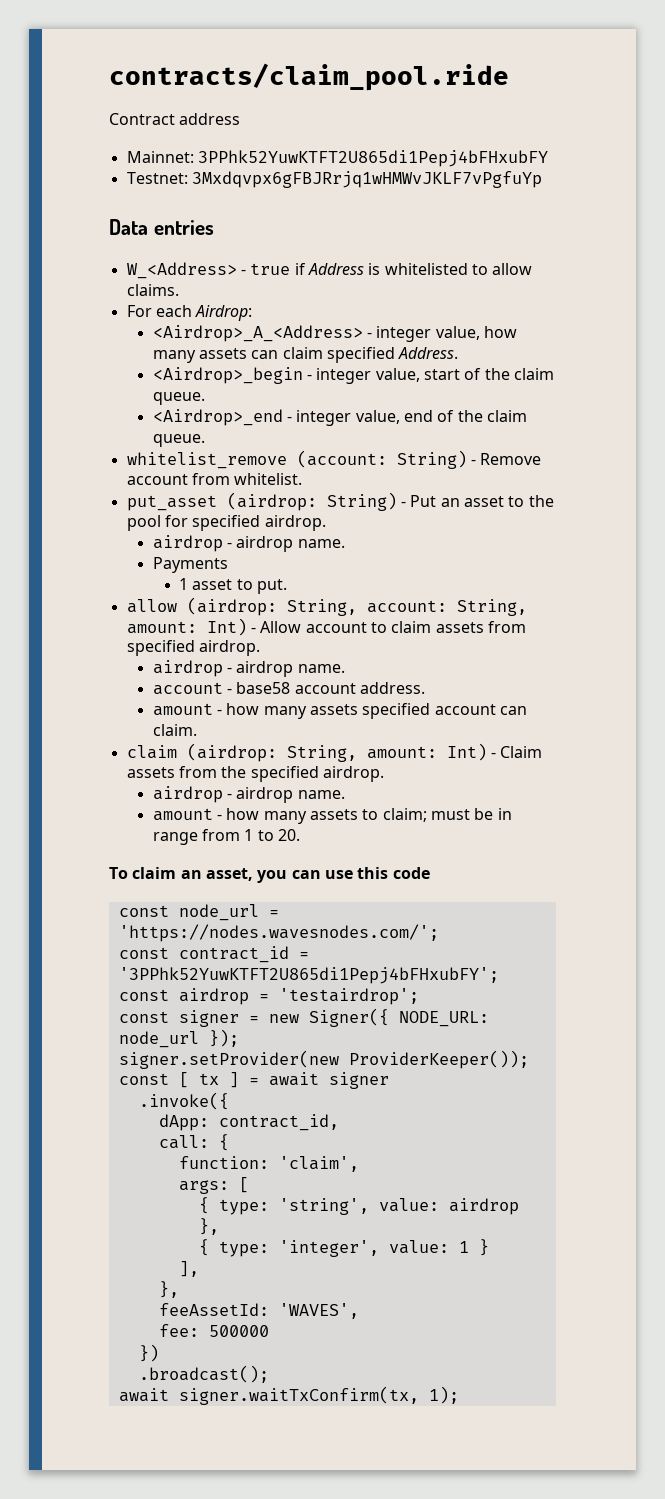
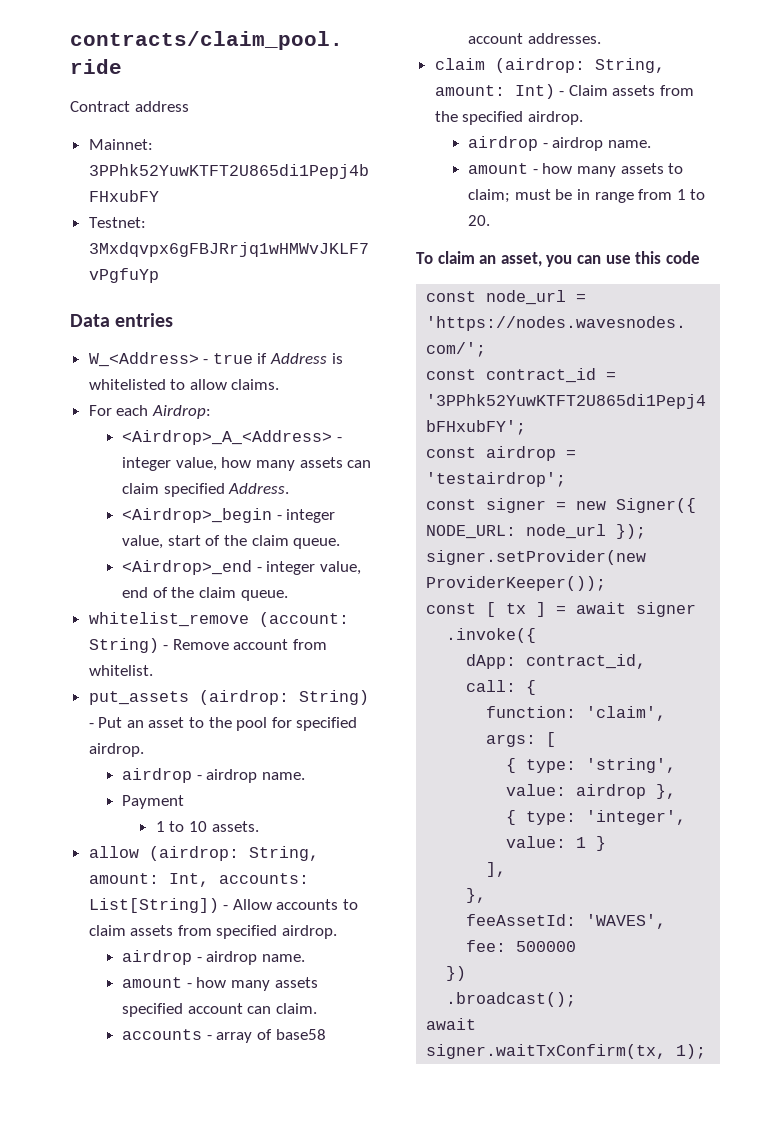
[126,495,217,511] put_asset -> [88,691,189,705] put_assets
[152,557,228,573] [178,578,287,594] Payments // 1 asset to put. -> [122,795,185,809] [155,821,259,832] Payment // 1 to 10 assets.
[366,599,527,616] [126,618,247,636] account: String, amount: Int) -> [88,873,309,887] [88,898,219,913] amount: Int, accounts: List[String])
[305,622,367,633] account -> [276,899,339,910] accounts
[152,682,426,695] // account - base58 account address. -> (306, 958) none
(197, 730) none -> [122,1029,326,1043] [468,33,601,44] // accounts - array of base58 account addresses.

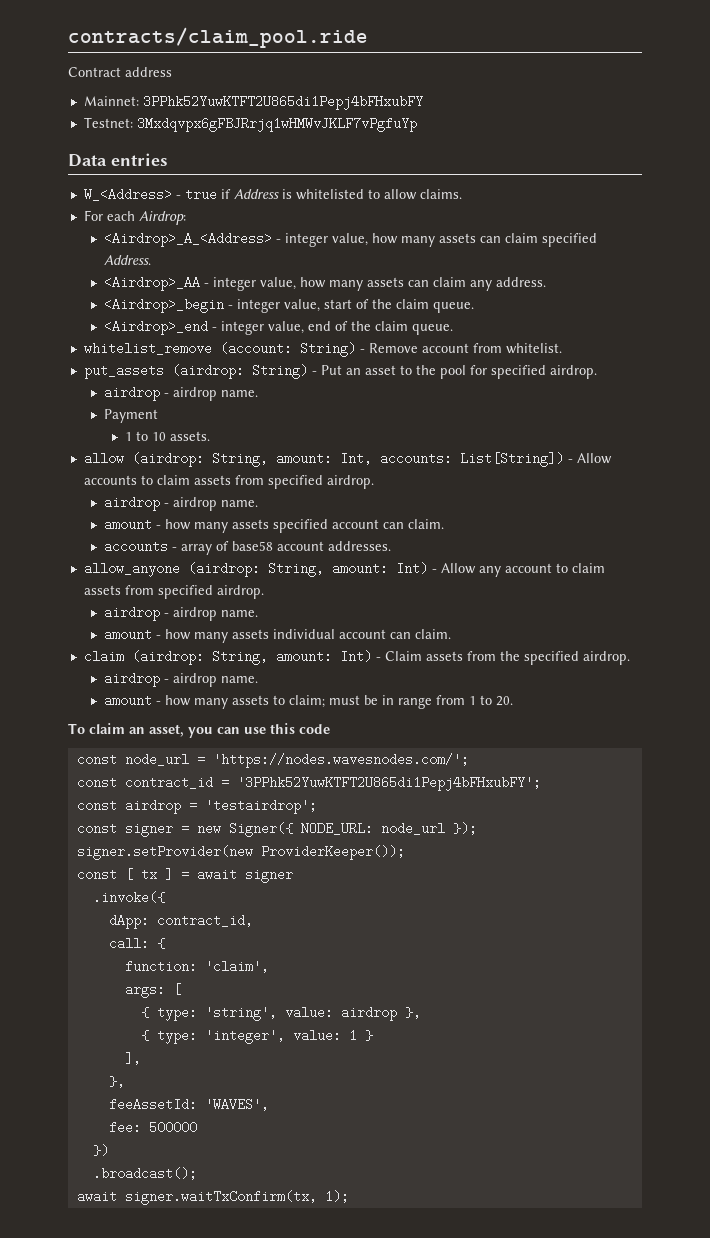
(290, 488) none -> [104,276,547,291] // <Airdrop>_AA - integer value, how many assets can claim any address.
(601, 38) none -> [83,562,605,577] [83,585,264,599] [104,606,259,621] [104,628,452,643] // allow_anyone (airdrop: String, amount: Int) - Allow any account to claim assets from specified airdrop. // airdrop - airdrop name. // amount - how many assets individual account can claim.

